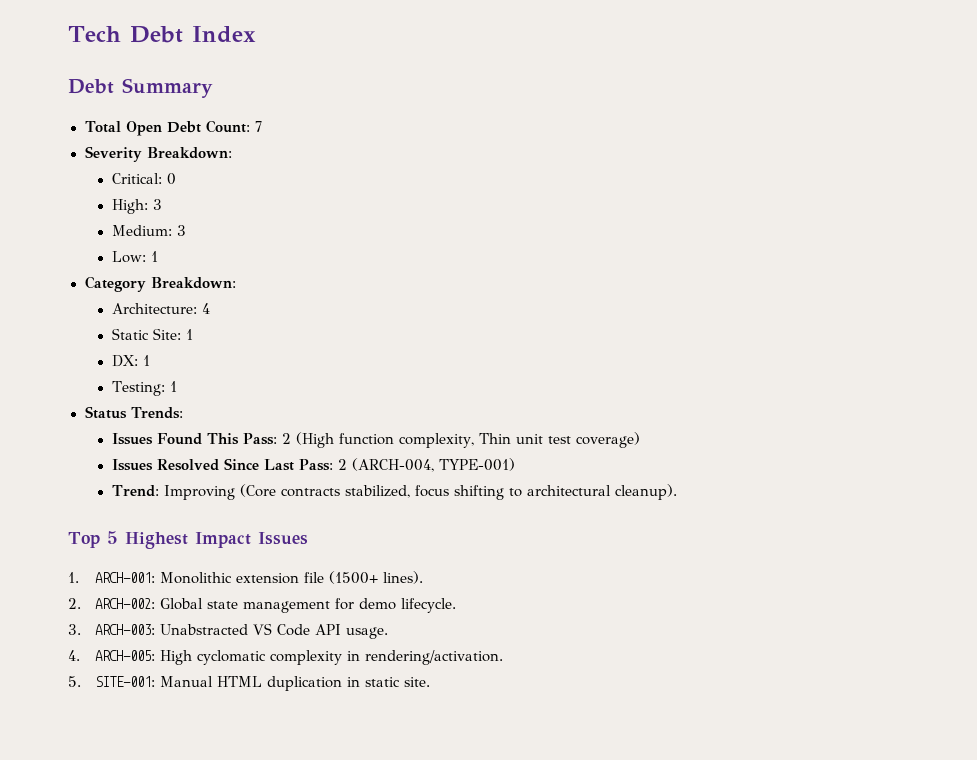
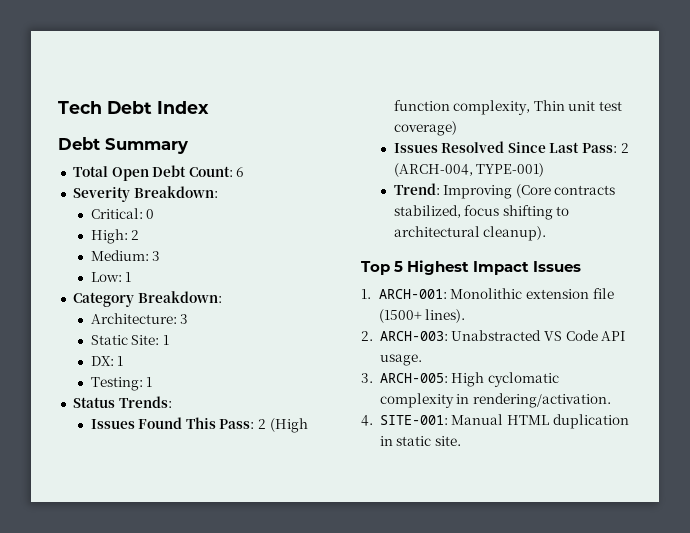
[255,121,263,132] 7 -> [236,167,245,177] 6
[152,199,162,210] 3 -> [131,230,140,240] 2
[201,303,210,314] 4 -> [180,314,189,324] 3
[95,598,457,613] [68,624,81,635] ARCH-002: Global state management for demo lifecycle. // 3. -> (373, 336) none
[68,650,80,661] 4. -> [361,373,373,383] 3.
[68,676,81,687] 5. -> [361,415,373,426] 4.

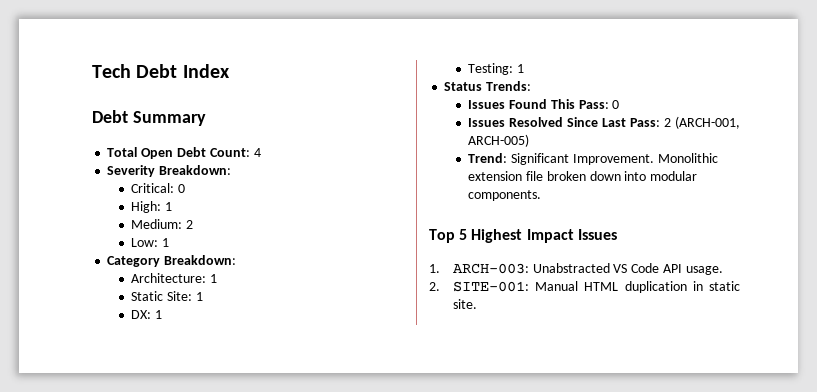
[236,167,245,177] 6 -> [253,148,261,157] 4
[131,230,140,240] 2 -> [164,202,172,211] 1
[152,251,161,261] 3 -> [185,220,193,229] 2
[180,314,189,324] 3 -> [209,274,217,283] 1
[258,418,308,433] [393,100,623,115] [393,121,457,136] 2 (High function complexity, Thin unit test coverage) -> [612,100,620,109] 0
[393,163,545,177] (ARCH-004, TYPE-001) -> [675,116,740,129] [468,134,530,147] (ARCH-001, ARCH-005)
[443,184,616,199] [393,205,570,220] [393,226,547,241] Improving (Core contracts stabilized, focus shifting to architectural cleanup). -> [510,153,718,165] [468,171,698,181] [468,190,542,201] Significant Improvement. Monolithic extension file broken down into modular components.
[378,288,614,299] [378,309,466,323] [361,331,373,341] ARCH-001: Monolithic extension file (1500+ lines). // 2. -> (440, 268) none
[361,372,560,387] [379,393,612,408] [361,415,373,426] 3. ARCH-005: High cyclomatic complexity in rendering/activation. // 4. -> [429,282,440,291] 2.

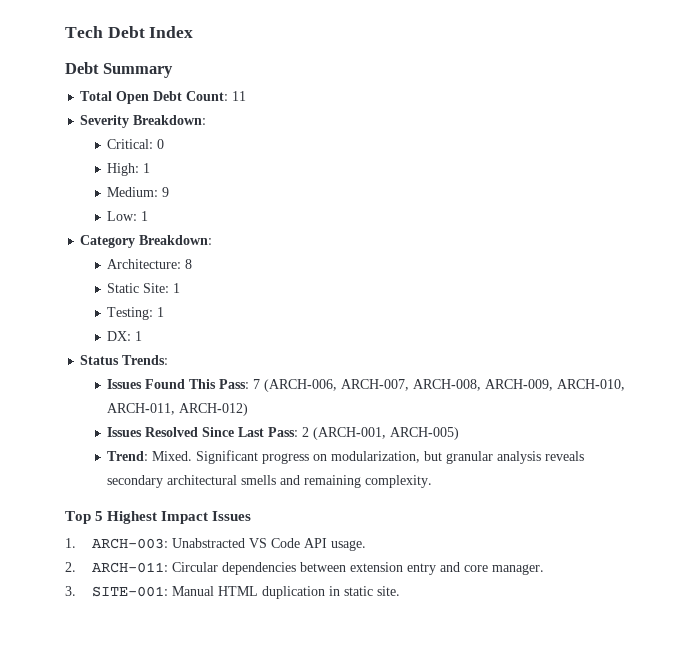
[253,148,261,157] 4 -> [232,91,247,101] 11
[185,220,193,229] 2 -> [162,187,170,197] 9
[209,274,217,283] 1 -> [185,259,193,269] 8
[131,310,162,319] [468,63,514,75] DX: 1 // Testing: -> [107,307,165,320] [107,331,132,341] Testing: 1 // DX:
[612,100,620,109] 0 -> [253,379,626,392] [107,403,249,416] 7 (ARCH-006, ARCH-007, ARCH-008, ARCH-009, ARCH-010, ARCH-011, ARCH-012)
[510,153,718,165] [468,171,698,181] [468,190,542,201] Significant Improvement. Monolithic extension file broken down into modular components. -> [152,450,585,464] [107,475,433,488] Mixed. Significant progress on modularization, but granular analysis reveals secondary architectural smells and remaining complexity.
(440, 286) none -> [91,562,544,575] [65,586,76,596] ARCH-011: Circular dependencies between extension entry and core manager. // 3.

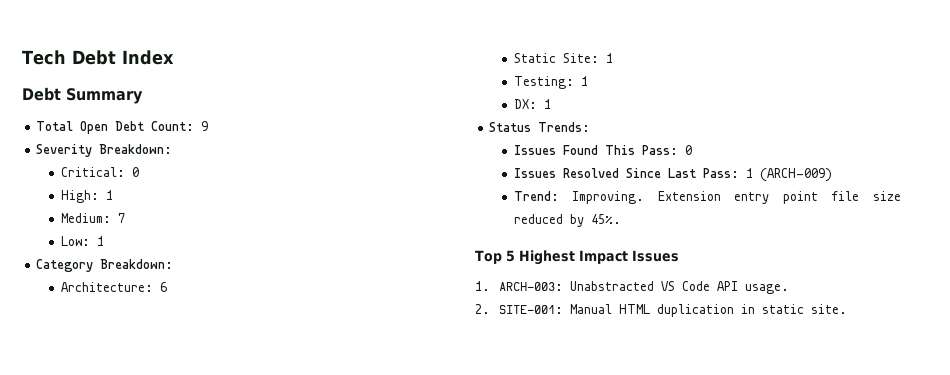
[232,91,247,101] 11 -> [201,121,209,131] 9
[162,187,170,197] 9 -> [117,213,125,223] 7
[185,259,193,269] 8 -> [159,282,167,292] 6
[253,379,626,392] [107,403,249,416] 7 (ARCH-006, ARCH-007, ARCH-008, ARCH-009, ARCH-010, ARCH-011, ARCH-012) -> [684,145,692,155] 0
[302,427,460,440] [107,450,585,464] [107,475,433,488] 2 (ARCH-001, ARCH-005) // Trend: Mixed. Significant progress on modularization, but granular analysis reveals secondary architectural smells and remaining complexity. -> [745,168,832,182] [513,191,901,204] [513,214,621,227] 1 (ARCH-009) // Trend: Improving. Extension entry point file size reduced by 45%.
[91,562,544,575] [65,586,76,596] ARCH-011: Circular dependencies between extension entry and core manager. // 3. -> (490, 309) none

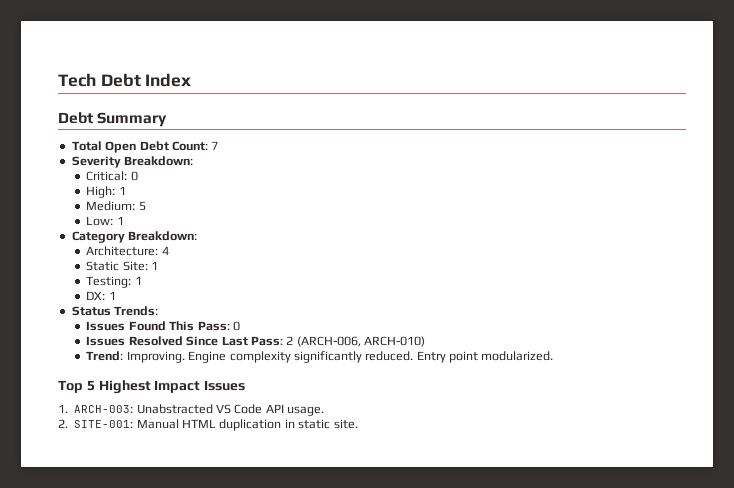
[201,121,209,131] 9 -> [211,141,219,150] 7
[117,213,125,223] 7 -> [138,201,146,211] 5
[159,282,167,292] 6 -> [161,246,169,255] 4
[745,168,832,182] 1 (ARCH-009) -> [286,336,426,347] 2 (ARCH-006, ARCH-010)
[657,191,901,204] [513,214,621,227] Extension entry point file size reduced by 45%. -> [188,351,554,363] Engine complexity significantly reduced. Entry point modularized.

